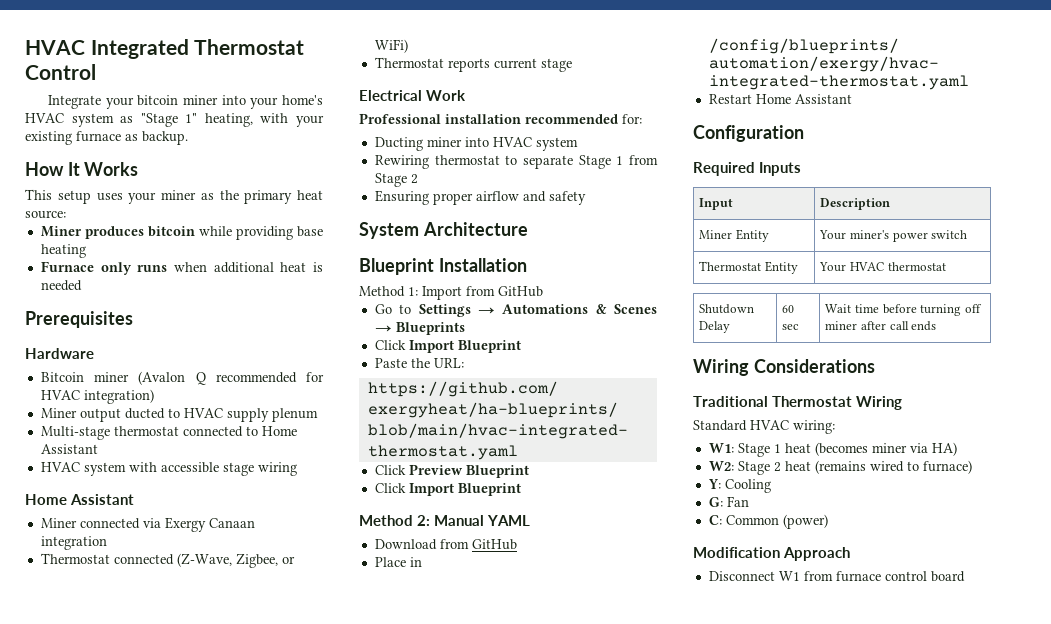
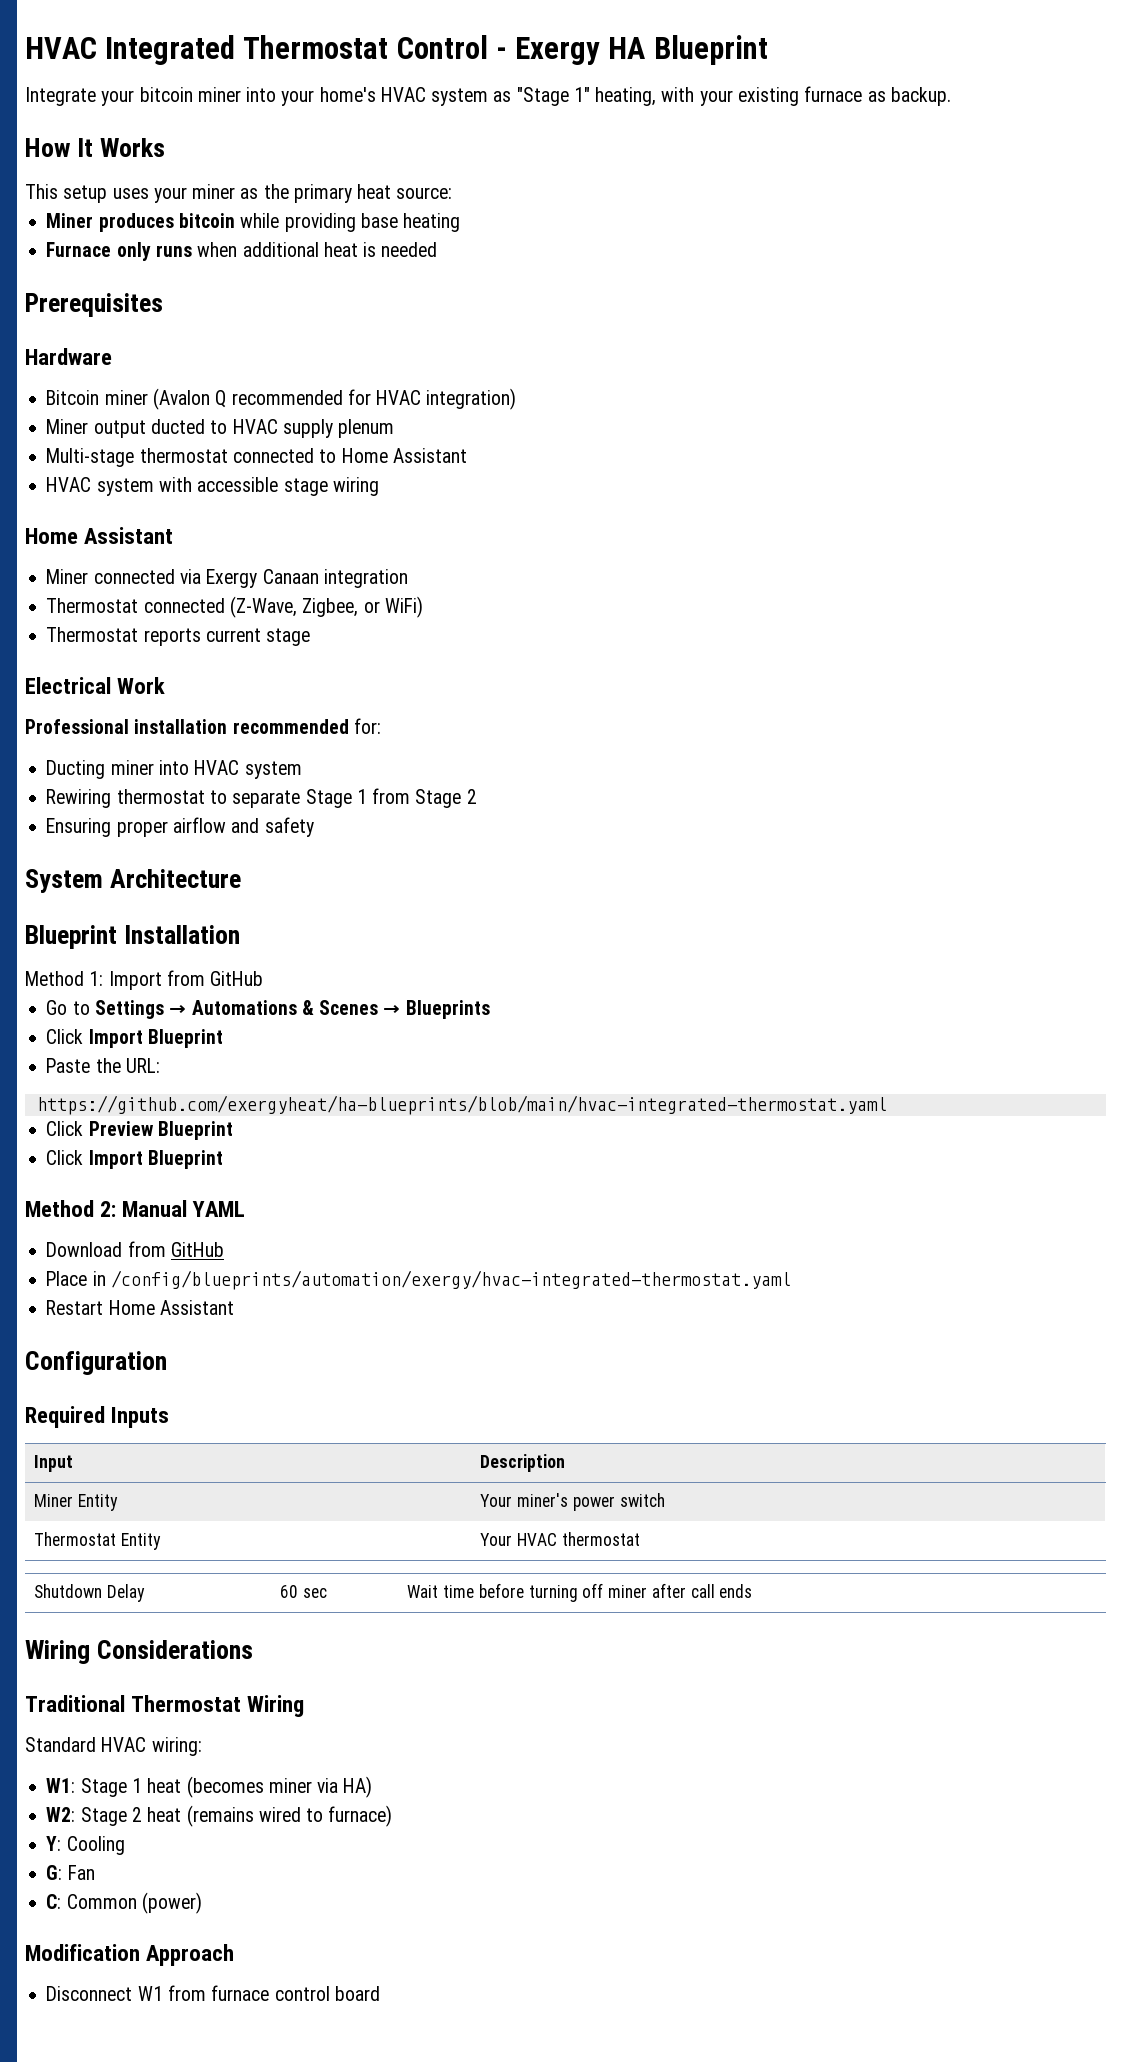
(96, 72) none -> [495,35,768,65] - Exergy HA Blueprint

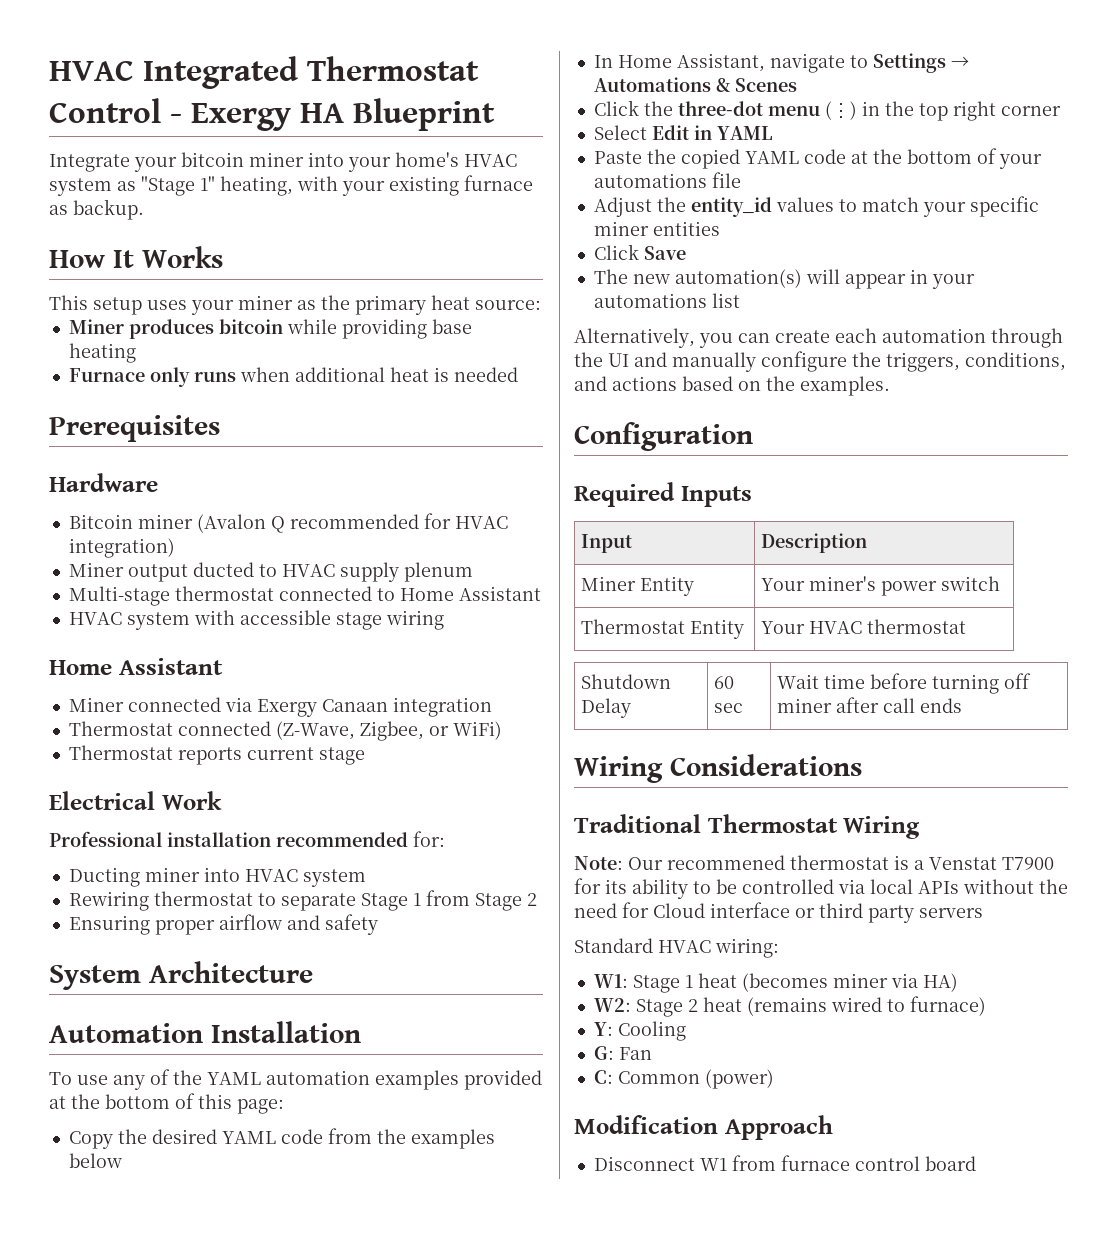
[25,925,117,949] Blueprint -> [49,1023,203,1043] Automation
[25,970,264,990] [46,1000,68,1015] Method 1: Import from GitHub // Go -> [49,1069,542,1090] [49,1093,284,1114] [68,1128,495,1149] [68,1153,122,1168] [593,53,845,73] To use any of the YAML automation examples provided at the bottom of this page: // Copy the desired YAML code from the examples below // In Home Assistant, navigate
[383,1000,490,1019] [46,1029,223,1048] [46,1058,160,1073] [36,1095,887,1115] [46,1121,233,1140] [46,1150,223,1169] [25,1200,246,1217] [46,1241,224,1257] [46,1270,791,1290] [46,1300,234,1315] → Blueprints // Click Import Blueprint // Paste the URL: // https://github.com/exergyheat/ha-blueprints/blob/main/hvac-integrated-thermostat.yaml // Click Preview Blueprint // Click Import Blueprint // Method 2: Manual YAML // Download from GitHub // Place in /config/blueprints/automation/exergy/hvac-integrated-thermostat.yaml // Restart Home Assistant -> [593,100,1061,121] [593,125,773,140] [593,148,1042,169] [593,172,741,188] [593,196,1039,217] [593,221,720,236] [593,244,686,260] [593,269,975,289] [593,293,740,308] [574,328,1063,348] [574,351,1066,372] [574,376,890,396] // Click the three-dot menu (⋮) in the top right corner // Select Edit in YAML // Paste the copied YAML code at the bottom of your automations file // Adjust the entity_id values to match your specific miner entities // Click Save // The new automation(s) will appear in your automations list // Alternatively, you can create each automation through the UI and manually configure the triggers, conditions, and actions based on the examples.
(305, 1706) none -> [574,855,1054,870] [574,878,1068,899] [574,902,983,923] // Note: Our recommened thermostat is a Venstat T7900 for its ability to be controlled via local APIs without the need for Cloud interface or third party servers

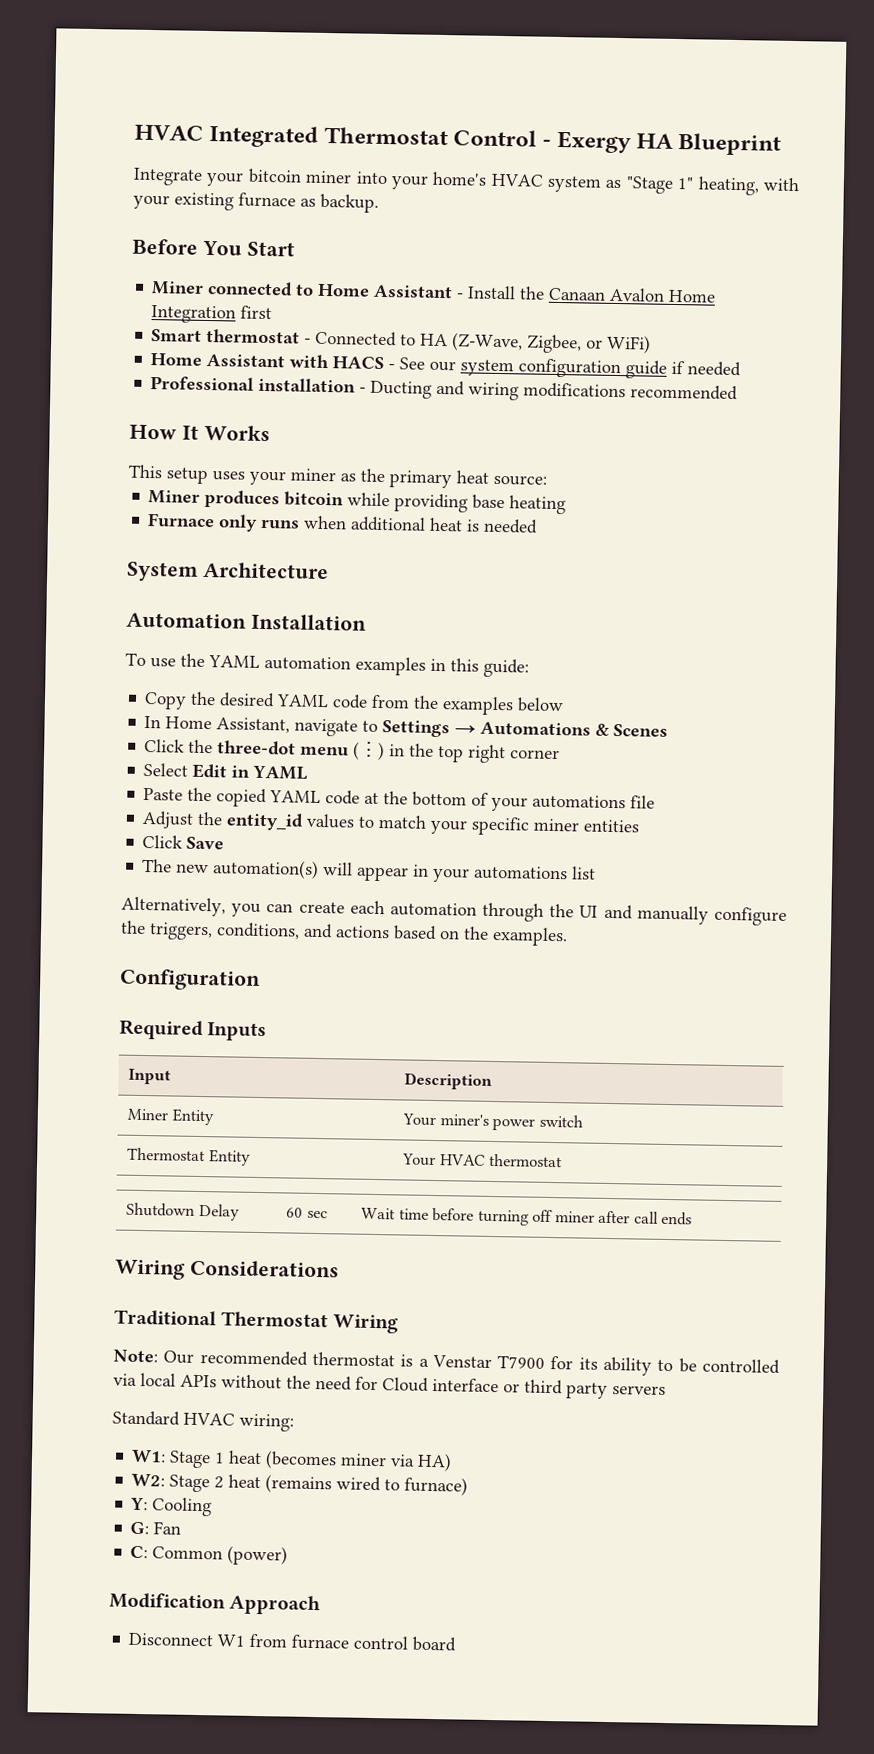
(144, 209) none -> [132,238,295,257] [151,280,717,303] [151,305,273,324] [151,328,652,354] [150,353,742,379] [150,376,739,401] // Before You Start // Miner connected to Home Assistant - Install the Canaan Avalon Home Integration first // Smart thermostat - Connected to HA (Z-Wave, Zigbee, or WiFi) // Home Assistant with HACS - See our system configuration guide if needed // Professional installation - Ducting and wiring modifications recommended
[49,415,220,442] [49,473,158,492] [68,513,508,533] [68,538,175,558] [68,562,473,582] [68,586,541,606] [68,610,444,630] [49,658,223,675] [68,697,492,717] [68,721,502,741] [68,745,365,765] [49,791,222,810] [49,831,445,847] [68,867,366,887] [68,890,537,911] [68,914,378,935] // Prerequisites // Hardware // Bitcoin miner (Avalon Q recommended for HVAC integration) // Miner output ducted to HVAC supply plenum // Multi-stage thermostat connected to Home Assistant // HVAC system with accessible stage wiring // Home Assistant // Miner connected via Exergy Canaan integration // Thermostat connected (Z-Wave, Zigbee, or WiFi) // Thermostat reports current stage // Electrical Work // Professional installation recommended for: // Ducting miner into HVAC system // Rewiring thermostat to separate Stage 1 from Stage 2 // Ensuring proper airflow and safety -> (539, 526) none
[113,1069,170,1090] any of -> (176, 663) none
[464,1070,542,1090] [49,1093,284,1114] provided at the bottom of this page: -> [430,658,529,678] in this guide:
[667,855,785,870] recommened -> [199,1350,308,1366] recommended
[929,857,997,870] Venstat -> [431,1354,492,1369] Venstar

